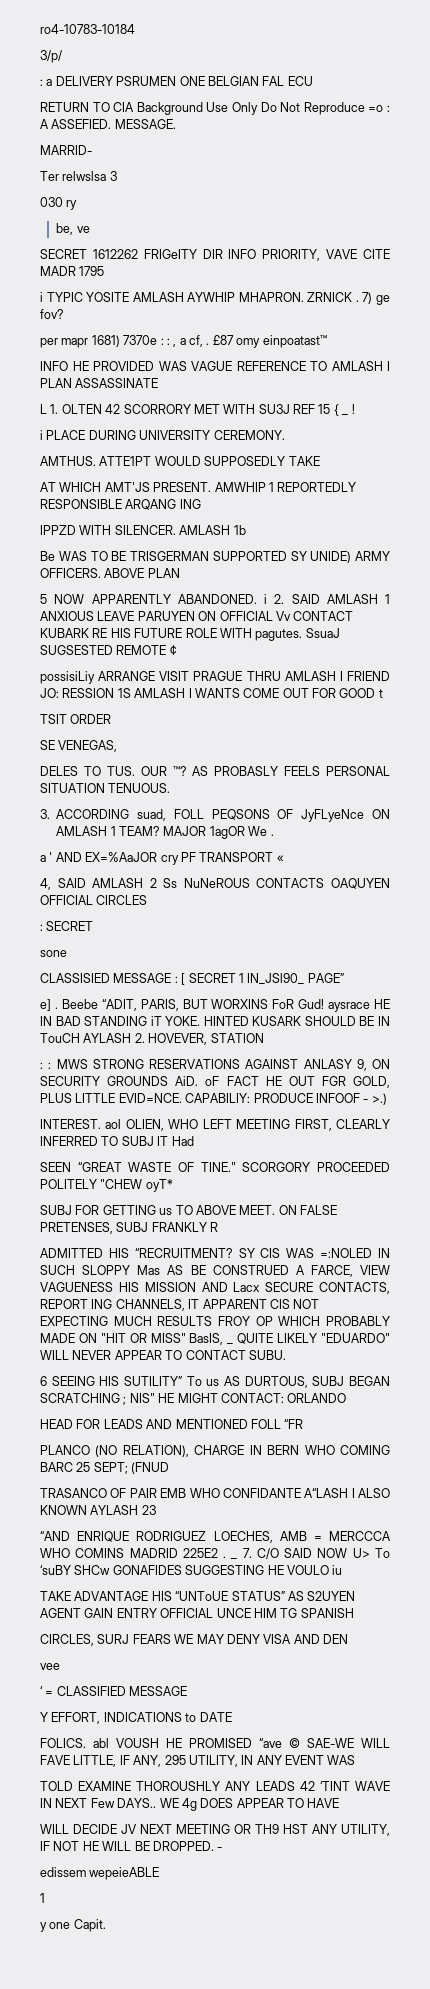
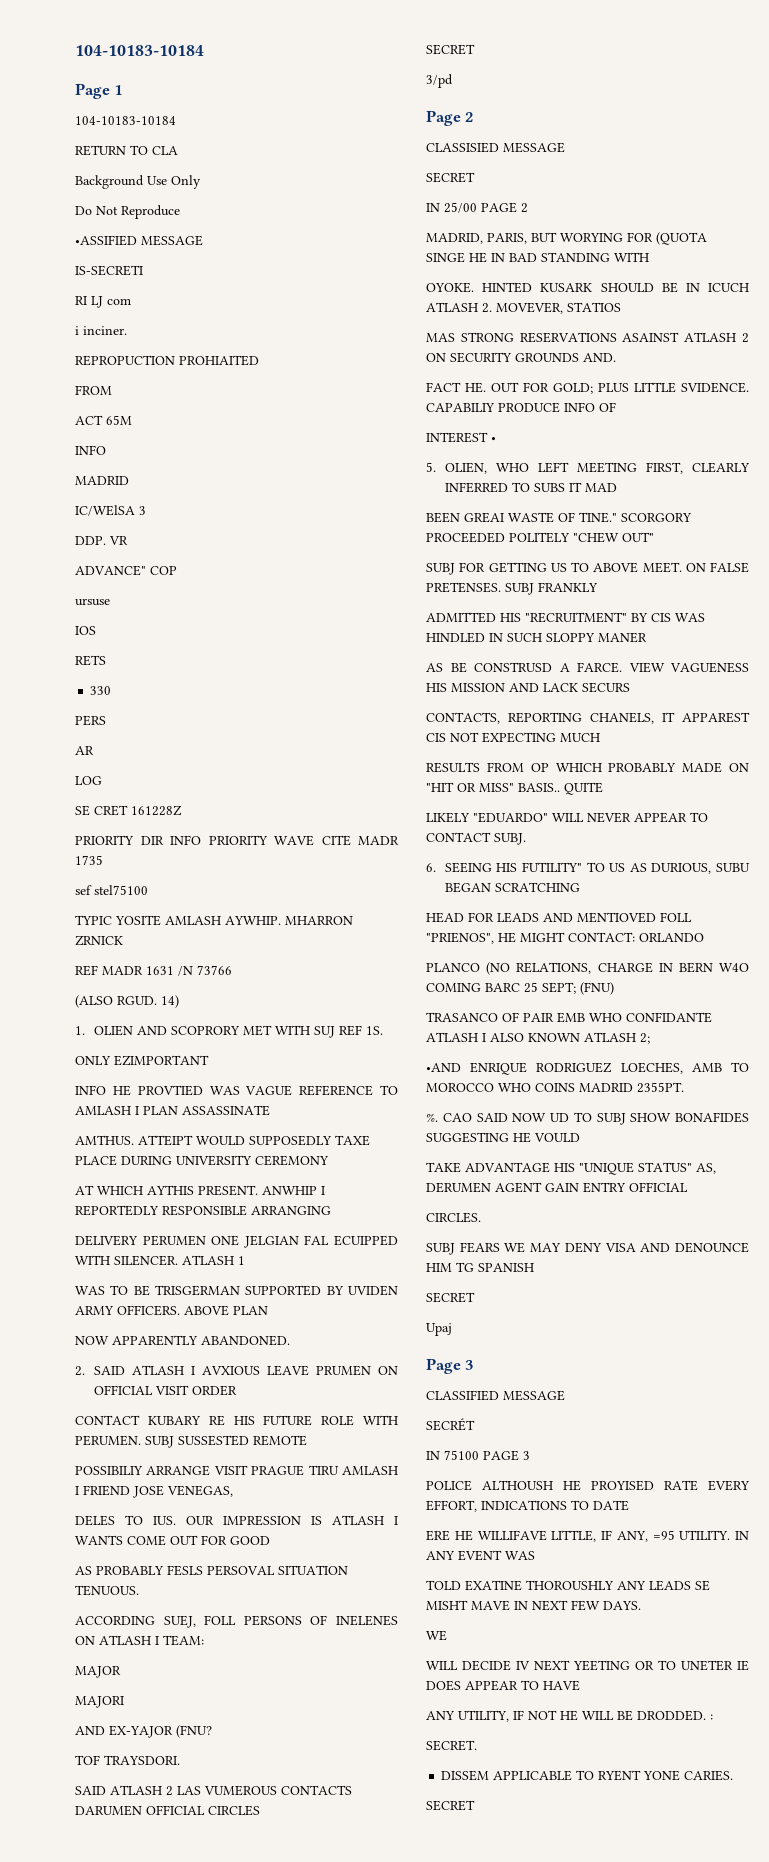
[40,24,135,34] [40,50,62,63] [40,76,313,86] ro4-10783-10184 // 3/p/ // : a DELIVERY PSRUMEN ONE BELGIAN FAL ECU -> [75,45,204,56] [75,83,123,99] [75,116,176,125] 104-10183-10184 // Page 1 // 104-10183-10184
[113,102,135,112] CIA -> [152,146,178,155] CLA //
(258, 108) none -> (201, 182) //
[368,105,390,112] [40,119,176,129] [40,145,92,155] [40,171,117,181] [40,197,78,210] [56,223,90,235] [40,249,390,261] [40,266,105,276] [40,292,43,302] =o : A ASSEFIED. MESSAGE. // MARRID- // Ter relwslsa 3 // 030 ry // be, ve // SECRET 1612262 FRIGeITY DIR INFO PRIORITY, VAVE CITE MADR 1795 // i -> [75,235,203,246] [75,265,143,276] [75,296,131,308] [75,326,127,335] [75,355,259,366] [75,385,112,395] [75,415,132,425] [75,445,106,455] [75,476,129,485] [75,505,146,516] [75,536,128,545] [75,565,177,576] [75,598,110,606] [75,626,96,635] [75,655,106,666] [90,686,112,695] [75,715,106,726] [75,746,94,755] [75,776,102,785] [75,805,182,816] [75,835,399,846] [75,855,103,865] [75,885,148,895] // •ASSIFIED MESSAGE // IS-SECRETI // RI LJ com // i inciner. // REPROPUCTION PROHIAITED // FROM // ACT 65M // INFO // MADRID // IC/WElSA 3 // DDP. VR // ADVANCE" COP // ursuse // IOS // RETS // 330 // PERS // AR // LOG // SE CRET 161228Z // PRIORITY DIR INFO PRIORITY WAVE CITE MADR 1735 // sef stel75100 //
[187,292,304,302] AYWHIP MHAPRON. -> [225,916,353,925] AYWHIP. MHARRON
[355,292,390,305] [40,309,64,319] [40,335,327,348] . 7) ge fov? // per mapr 1681) 7370e : : , a cf, . £87 omy einpoatast™ -> [75,965,232,976] [75,995,179,1008] [75,1025,383,1038] [75,1055,209,1066] // REF MADR 1631 /N 73766 // (ALSO RGUD. 14) // 1. OLIEN AND SCOPRORY MET WITH SUJ REF 1S. // ONLY EZIMPORTANT
[93,361,154,371] PROVIDED -> [137,1085,203,1096] PROVTIED
[40,404,349,416] [351,404,355,414] [40,430,285,440] [40,456,320,466] [40,482,357,492] [40,499,201,510] [40,525,246,535] [40,551,55,561] L 1. OLTEN 42 SCORRORY MET WITH SU3J REF 15 { _ ! // i PLACE DURING UNIVERSITY CEREMONY. // AMTHUS. ATTE1PT WOULD SUPPOSEDLY TAKE // AT WHICH AMT'JS PRESENT. AMWHIP 1 REPORTEDLY RESPONSIBLE ARQANG ING // IPPZD WITH SILENCER. AMLASH 1b // Be -> [75,1135,370,1146] [75,1155,329,1166] [75,1185,325,1196] [75,1205,331,1216] [75,1235,398,1248] [75,1255,245,1266] AMTHUS. ATTEIPT WOULD SUPPOSEDLY TAXE PLACE DURING UNIVERSITY CEREMONY // AT WHICH AYTHIS PRESENT. ANWHIP I REPORTEDLY RESPONSIBLE ARRANGING // DELIVERY PERUMEN ONE JELGIAN FAL ECUIPPED WITH SILENCER. ATLASH 1 //
[290,551,352,563] SY UNIDE) -> [326,1285,398,1296] BY UVIDEN
[40,594,47,604] 5 -> (268, 1310) none
[264,594,267,604] i -> (290, 1340) //
[326,594,390,604] [40,611,354,621] [40,628,89,638] AMLASH 1 ANXIOUS LEAVE PARUYEN ON OFFICIAL Vv CONTACT KUBARK -> [131,1365,398,1376] [93,1385,237,1396] [75,1415,201,1425] ATLASH I AVXIOUS LEAVE PRUMEN ON OFFICIAL VISIT ORDER // CONTACT KUBARY
[255,628,340,641] [40,645,113,655] pagutes. SsuaJ SUGSESTED -> [75,1435,249,1448] PERUMEN. SUBJ SUSSESTED
[169,645,177,655] [40,671,95,684] ¢ // possisiLiy -> [75,1466,143,1475] // POSSIBILIY
[246,671,281,681] THRU -> [308,1465,339,1475] TIRU
[40,688,186,698] JO: RESSION 1S AMLASH -> [133,1485,233,1498] [75,1515,384,1526] JOSE VENEGAS, // DELES TO IUS. OUR IMPRESSION IS ATLASH
[378,689,383,698] [40,714,112,724] [40,740,118,752] [40,766,390,776] [40,783,171,793] [40,809,390,822] [56,826,274,839] [40,852,284,865] [40,878,390,890] t // TSIT ORDER // SE VENEGAS, // DELES TO TUS. OUR ™? AS PROBASLY FEELS PERSONAL SITUATION TENUOUS. // 3. ACCORDING suad, FOLL PEQSONS OF JyFLyeNce ON AMLASH 1 TEAM? MAJOR 1agOR We . // a ' AND EX=%AaJOR cry PF TRANSPORT « // 4, SAID AMLASH 2 Ss NuNeROUS CONTACTS OAQUYEN -> [75,1565,348,1576] [75,1585,139,1596] [75,1615,398,1628] [75,1635,204,1646] [75,1666,121,1678] [75,1696,124,1708] [75,1725,212,1738] [75,1755,180,1765] [75,1785,352,1796] [75,1805,142,1816] // AS PROBABLY FESLS PERSOVAL SITUATION TENUOUS. // ACCORDING SUEJ, FOLL PERSONS OF INELENES ON ATLASH I TEAM: // MAJOR // MAJORI // AND EX-YAJOR (FNU? // TOF TRAYSDORI. // SAID ATLASH 2 LAS VUMEROUS CONTACTS DARUMEN
[40,921,94,931] [40,950,67,957] : SECRET // sone -> [426,44,475,55] [426,74,453,88] [426,110,474,126] SECRET // 3/pd // Page 2
[174,973,344,985] [40,999,371,1012] : [ SECRET 1 IN_JSl90_ PAGE” // e] . Beebe “ADIT, PARIS, BUT WORXINS FoR Gud! aysrace -> [426,172,475,183] [426,202,528,213] [426,232,707,245] [426,252,465,263] // SECRET // IN 25/00 PAGE 2 // MADRID, PARIS, BUT WORYING FOR (QUOTA SINGE
[150,1016,201,1026] iT YOKE. -> [614,252,649,262] [426,282,474,293] WITH // OYOKE.
[40,1033,264,1045] [40,1059,390,1071] [40,1076,390,1088] [40,1093,387,1105] [40,1119,122,1129] TouCH AYLASH 2. HOVEVER, STATION // : : MWS STRONG RESERVATIONS AGAINST ANLASY 9, ON SECURITY GROUNDS AiD. oF FACT HE OUT FGR GOLD, PLUS LITTLE EVID=NCE. CAPABILIY: PRODUCE INFOOF - >.) // INTEREST. aol -> [708,283,749,292] [426,302,621,314] [426,332,749,343] [426,352,616,363] [426,382,749,394] [426,402,616,413] [426,432,496,443] [426,462,436,472] ICUCH ATLASH 2. MOVEVER, STATIOS // MAS STRONG RESERVATIONS ASAINST ATLASH 2 ON SECURITY GROUNDS AND. // FACT HE. OUT FOR GOLD; PLUS LITTLE SVIDENCE. CAPABILIY PRODUCE INFO OF // INTEREST • // 5.
[121,1136,194,1146] [40,1162,122,1172] SUBJ IT Had // SEEN “GREAT -> [533,482,617,492] [426,512,504,523] SUBS IT MAD // BEEN GREAI
[145,1179,173,1192] oyT* -> [622,532,654,542] OUT"
[159,1208,173,1215] us -> [550,563,567,572] US
[40,1222,113,1234] PRETENSES, -> [426,582,501,593] PRETENSES.
[210,1222,219,1232] R -> (598, 587) none
[134,1248,255,1258] “RECRUITMENT? SY -> [525,612,648,623] "RECRUITMENT" BY
[320,1248,373,1258] =:NOLED -> [426,632,485,643] HINDLED
[137,1265,161,1275] Mas -> [598,632,647,643] MANER //
[212,1265,353,1277] CONSTRUED A FARCE, -> [474,662,622,673] CONSTRUSD A FARCE.
[233,1282,390,1294] [40,1299,267,1311] Lacx SECURE CONTACTS, REPORT ING CHANNELS, IT APPARENT -> [543,682,630,693] [426,712,750,724] LACK SECURS // CONTACTS, REPORTING CHANELS, IT APPAREST
[157,1316,250,1326] RESULTS FROY -> [426,762,524,773] // RESULTS FROM
[189,1333,234,1345] BasIS, _ -> [518,783,560,792] BASIS..
(274, 1338) none -> (603, 788) //
[248,1350,286,1360] [40,1376,390,1388] [40,1393,347,1405] [40,1419,304,1429] SUBU. // 6 SEEING HIS SUTILITY” To us AS DURTOUS, SUBJ BEGAN SCRATCHING ; NIS" HE MIGHT CONTACT: ORLANDO // HEAD FOR LEADS AND MENTIONED FOLL “FR -> [494,833,526,845] [426,862,750,874] [444,882,580,893] [426,912,692,923] [426,932,704,944] SUBJ. // 6. SEEING HIS FUTILITY" TO US AS DURIOUS, SUBU BEGAN SCRATCHING // HEAD FOR LEADS AND MENTIOVED FOLL "PRIENOS", HE MIGHT CONTACT: ORLANDO
[122,1445,189,1457] RELATION), -> [516,962,592,974] RELATIONS,
[304,1445,335,1455] WHO -> [719,963,749,972] W4O
[131,1462,170,1474] (FNUD -> [580,982,614,995] (FNU)
[304,1488,349,1498] A“LASH -> [426,1032,478,1042] ATLASH
[90,1505,156,1515] [40,1531,70,1541] AYLASH 23 // “AND -> [584,1032,650,1044] [426,1063,461,1072] ATLASH 2; // •AND
[313,1531,391,1541] [40,1548,227,1558] [231,1558,238,1559] [242,1548,390,1559] [40,1565,343,1575] = MERCCCA WHO COMINS MADRID 225E2 . _ 7. C/O SAID NOW U> To ‘suBY SHCw GONAFIDES SUGGESTING HE VOULO iu -> [731,1062,749,1072] [426,1082,684,1093] [426,1112,749,1125] [426,1132,580,1143] TO MOROCCO WHO COINS MADRID 2355PT. // %. CAO SAID NOW UD TO SUBJ SHOW BONAFIDES SUGGESTING HE VOULD
[175,1591,356,1601] “UNToUE STATUS” AS S2UYEN -> [579,1162,716,1175] [426,1182,491,1193] "UNIQUE STATUS" AS, DERUMEN
[216,1608,354,1618] [40,1634,130,1646] UNCE HIM TG SPANISH // CIRCLES, SURJ -> [426,1212,481,1223] [426,1243,455,1255] // CIRCLES. // SUBJ
[323,1634,348,1644] [40,1663,60,1670] [40,1686,188,1696] [40,1712,48,1722] DEN // vee // ‘ = CLASSIFIED MESSAGE // Y -> [675,1242,749,1253] [426,1262,534,1272] [426,1292,475,1303] [426,1323,452,1336] [426,1358,474,1374] [426,1390,565,1401] [426,1418,475,1431] [426,1450,530,1461] [426,1480,750,1491] DENOUNCE HIM TG SPANISH // SECRET // Upaj // Page 3 // CLASSIFIED MESSAGE // SECRÉT // IN 75100 PAGE 3 // POLICE ALTHOUSH HE PROYISED RATE EVERY
[185,1713,197,1722] to -> [571,1500,589,1510] TO
[40,1738,390,1748] [40,1755,70,1765] FOLICS. abl VOUSH HE PROMISED “ave © SAE-WE WILL FAVE -> [426,1530,547,1541] ERE HE WILLIFAVE
[164,1755,238,1767] 295 UTILITY, -> [652,1530,731,1540] =95 UTILITY.
[78,1781,132,1791] EXAMINE -> [465,1580,522,1591] EXATINE
[299,1781,391,1791] [40,1798,340,1811] [40,1824,308,1834] 42 ‘TINT WAVE IN NEXT Few DAYS.. WE 4g DOES APPEAR TO HAVE // WILL DECIDE JV NEXT MEETING OR TH9 HST -> [695,1580,710,1591] [426,1600,641,1611] [426,1630,447,1641] [426,1660,749,1671] [426,1680,580,1691] SE MISHT MAVE IN NEXT FEW DAYS. // WE // WILL DECIDE IV NEXT YEETING OR TO UNETER IE DOES APPEAR TO HAVE //
[152,1841,223,1851] [40,1867,160,1880] [40,1893,45,1903] [40,1919,106,1932] DROPPED. - // edissem wepeieABLE // 1 // y one Capit. -> [637,1710,713,1721] [426,1740,477,1751] [441,1770,734,1781] [426,1800,475,1811] DRODDED. : // SECRET. // DISSEM APPLICABLE TO RYENT YONE CARIES. // SECRET

